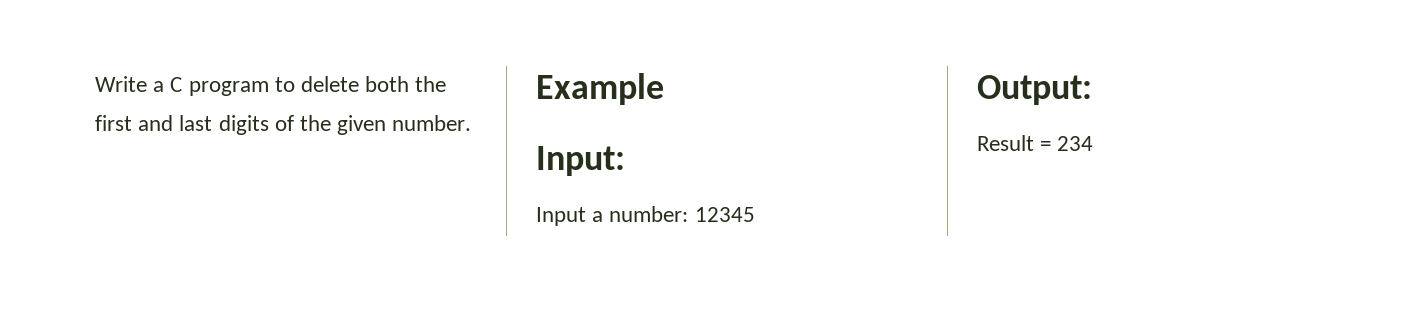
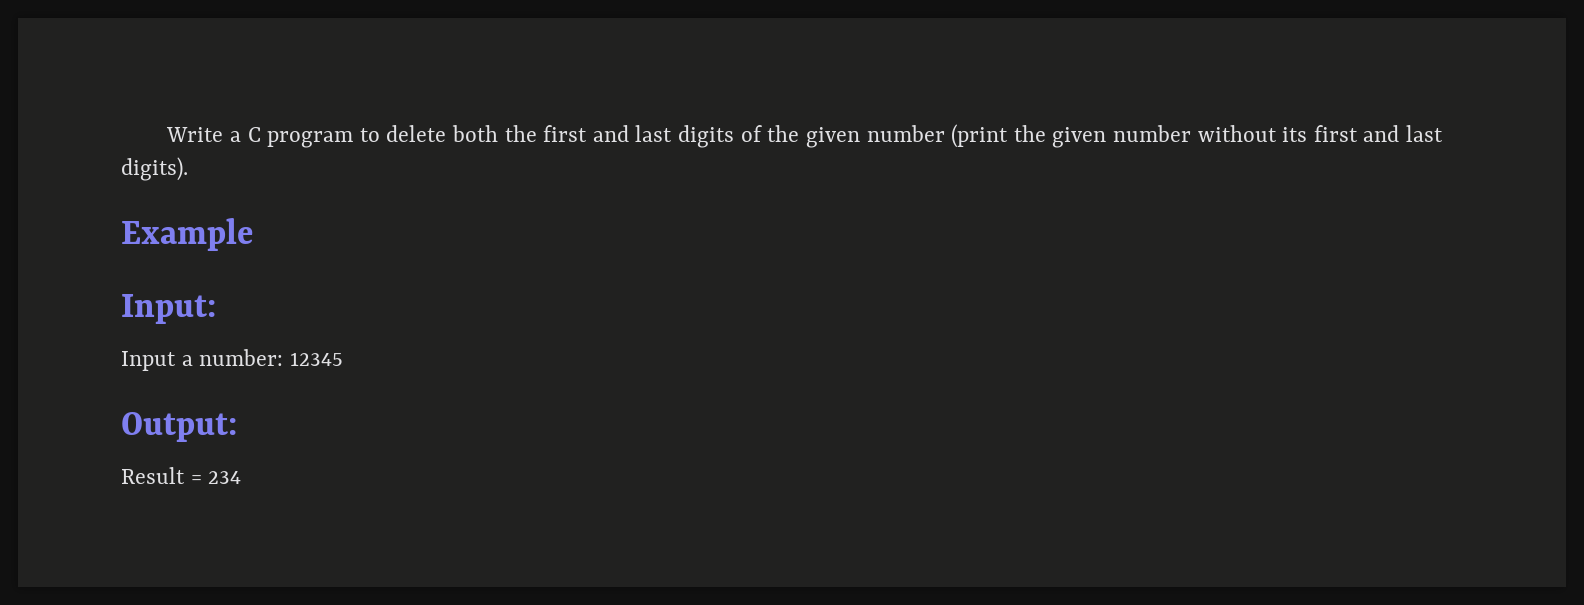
[392,115,472,131] number. -> [866,124,1444,148] [121,157,188,181] number (print the given number without its first and last digits).

